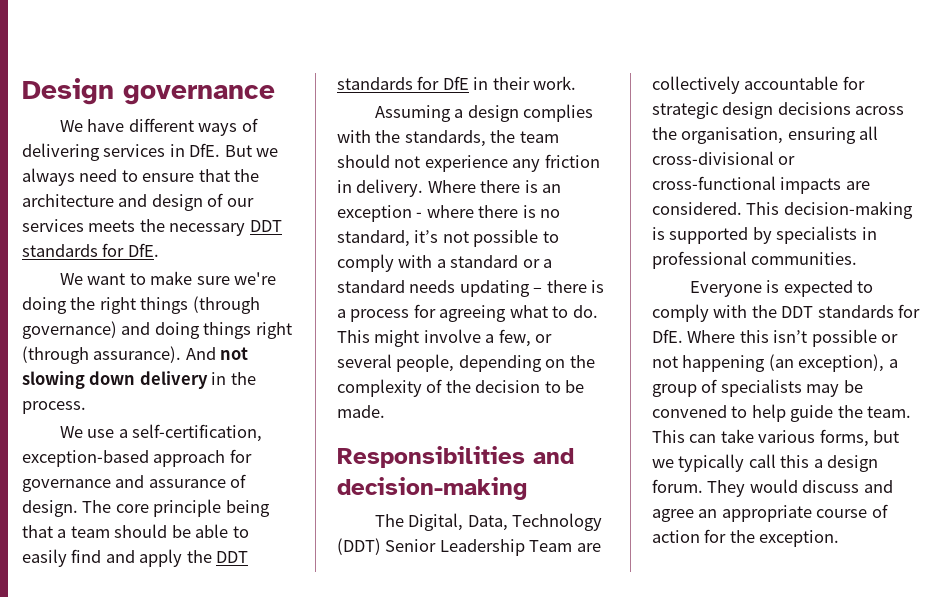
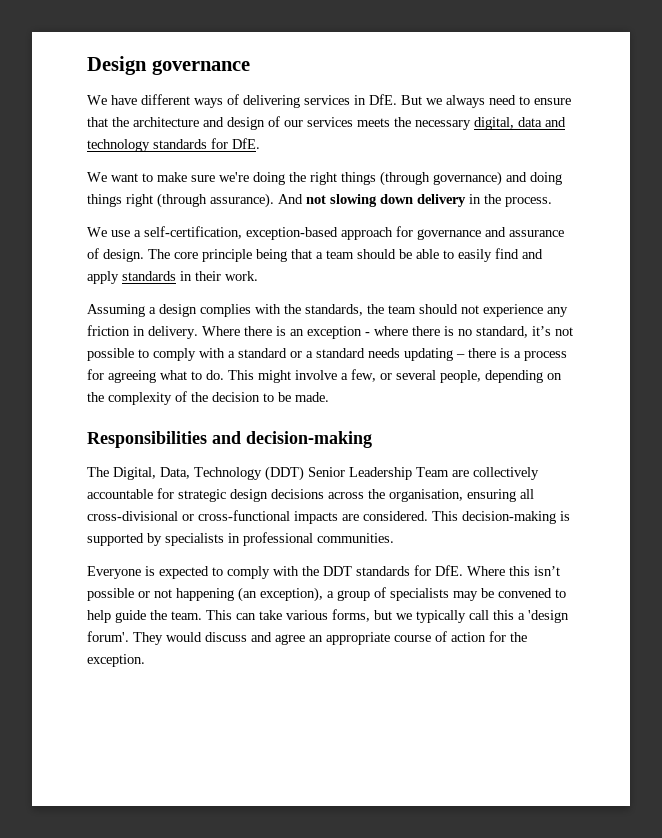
[249,220,282,232] DDT -> [474,117,566,130] [87,139,150,152] digital, data and technology
[186,550,249,563] [337,76,469,90] the DDT standards for DfE -> [122,271,176,281] standards
[827,455,879,472] [652,479,703,493] design forum. -> [528,610,569,623] [87,631,129,642] 'design forum'.

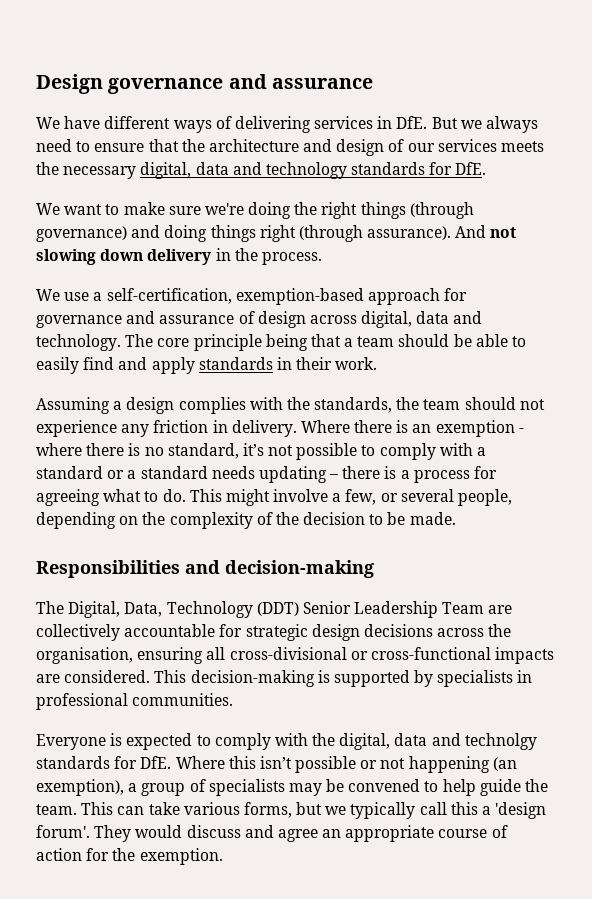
(250, 67) none -> [228,74,373,89] and assurance
[246,227,338,240] exception-based -> [235,288,364,305] exemption-based
[103,249,144,262] design. -> [257,311,483,328] [36,334,121,351] design across digital, data and technology.
[307,326,362,339] exception -> [435,420,515,437] exemption
[323,566,352,576] DDT -> [339,733,537,750] digital, data and technolgy
[260,587,323,602] exception), -> [36,779,124,796] exemption),
[87,654,145,667] exception. -> [139,848,223,865] exemption.

